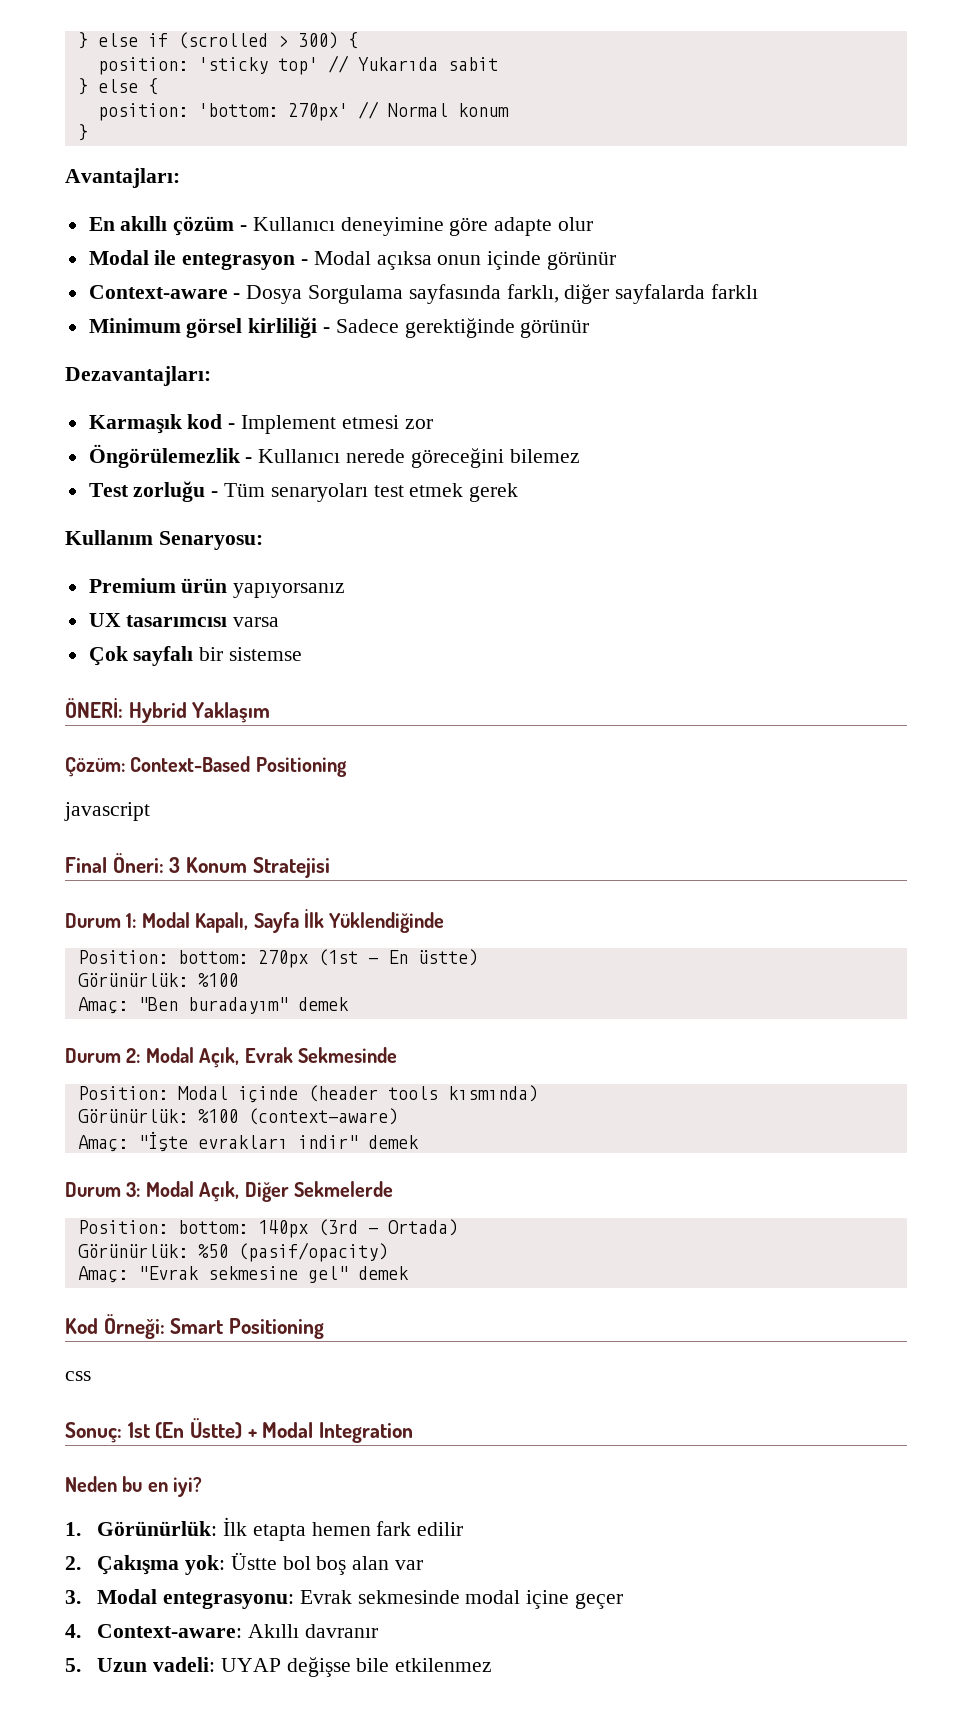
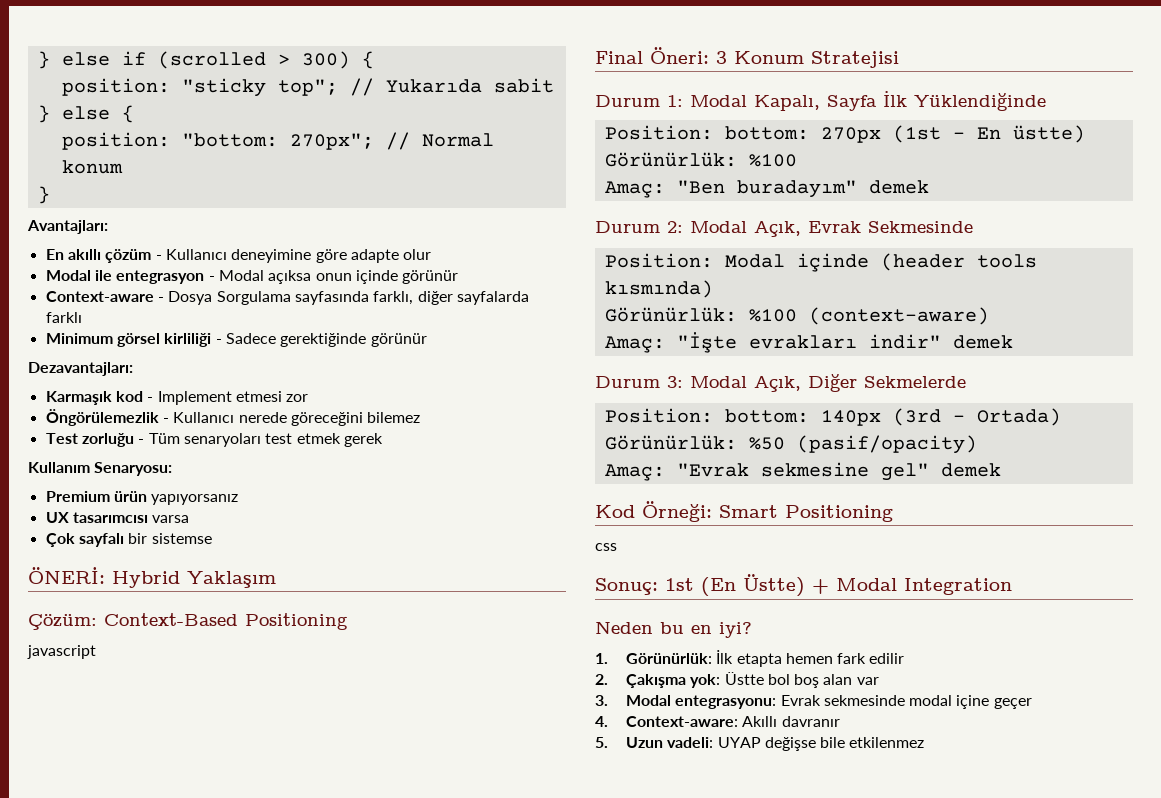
[197,57,318,75] 'sticky top' -> [181,78,338,97] "sticky top";
[197,103,348,121] 'bottom: 270px' -> [181,133,374,150] "bottom: 270px";

